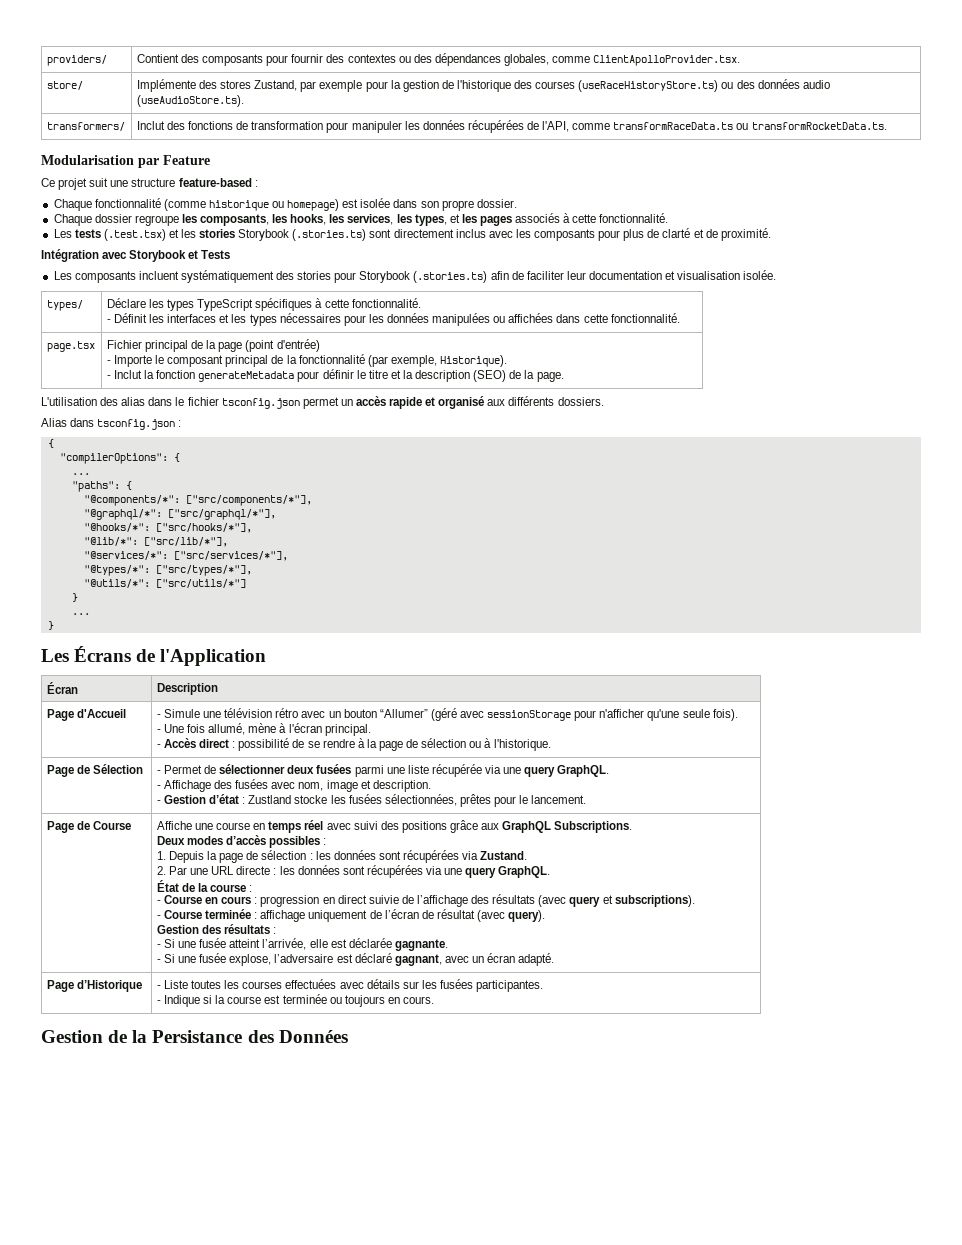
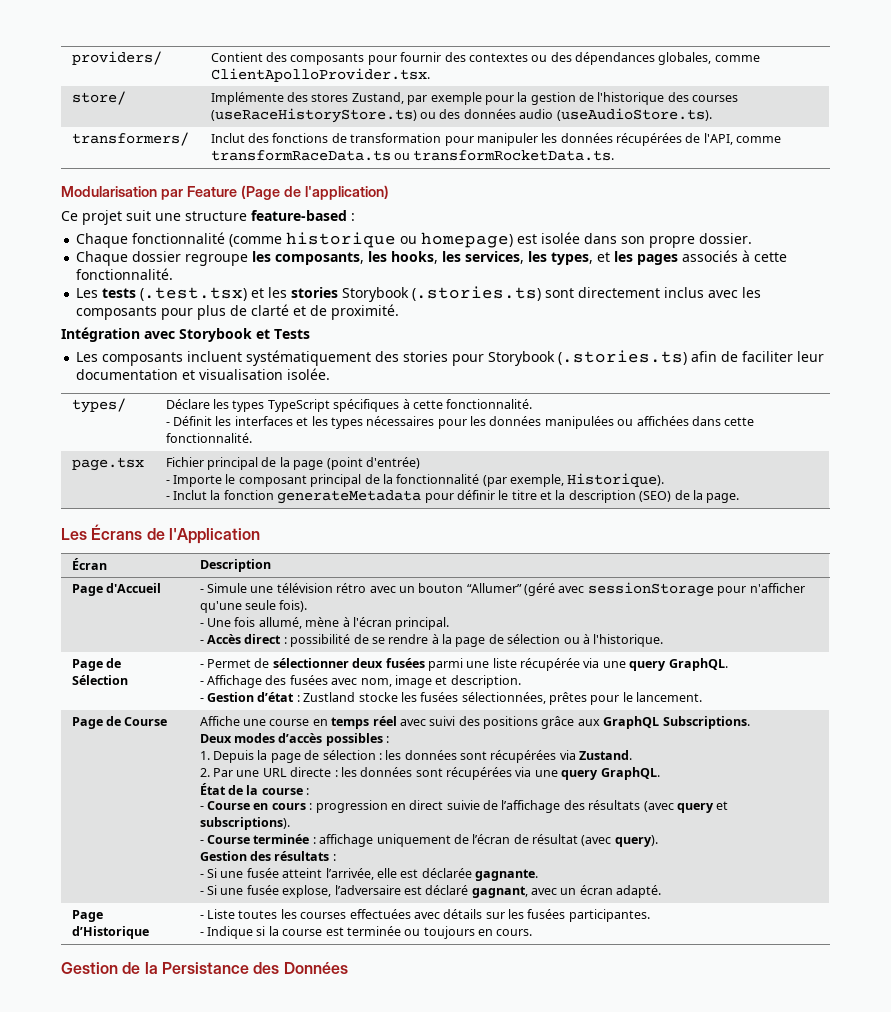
(210, 160) none -> [240,185,389,200] (Page de l'application)
[41,396,604,409] [41,418,182,430] [47,439,54,448] [59,453,180,464] [71,473,90,475] [71,481,132,492] [83,495,312,506] [83,509,276,520] [83,523,252,533] [83,537,228,547] [83,551,288,561] [83,565,252,576] [83,579,246,588] [71,593,78,602] [71,613,90,615] [47,621,54,630] // L'utilisation des alias dans le fichier tsconfig.json permet un accès rapide et organisé aux différents dossiers. // Alias dans tsconfig.json : // { // "compilerOptions": { // ... // "paths": { // "@components/*": ["src/components/*"], // "@graphql/*": ["src/graphql/*"], // "@hooks/*": ["src/hooks/*"], // "@lib/*": ["src/lib/*"], // "@services/*": ["src/services/*"], // "@types/*": ["src/types/*"], // "@utils/*": ["src/utils/*"] // } // ... // } -> (740, 498) none

